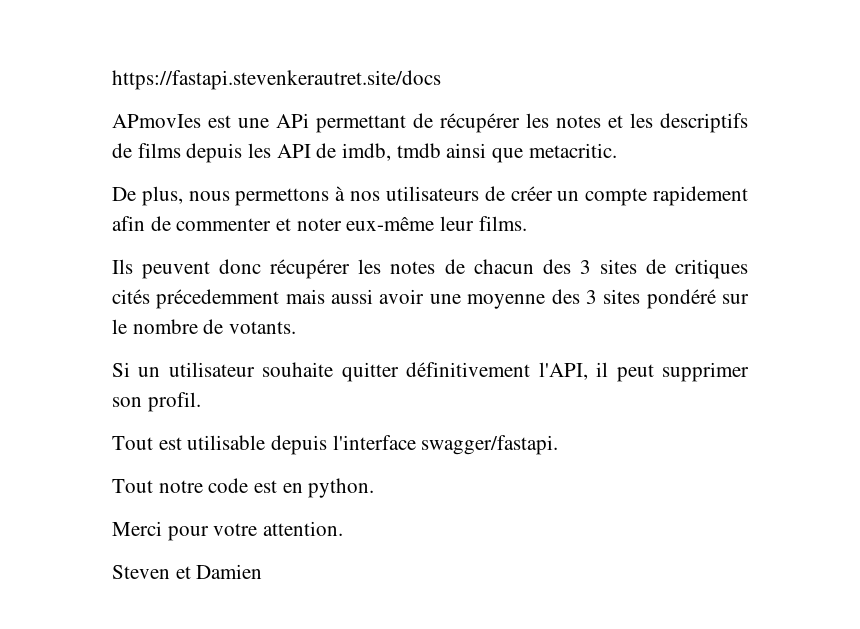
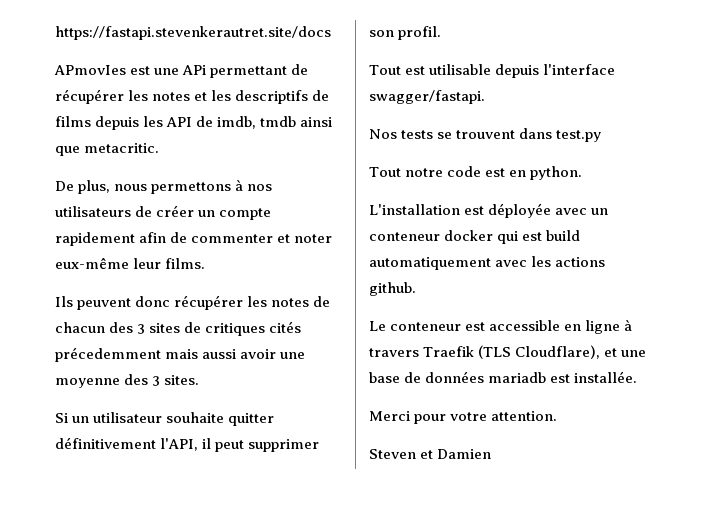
[603,289,750,309] [112,319,297,334] sites pondéré sur le nombre de votants. -> [164,375,200,385] sites.
(559, 445) none -> [369,128,602,142] // Nos tests se trouvent dans test.py
(375, 488) none -> [369,203,609,218] [369,230,581,244] [369,256,606,270] [369,282,416,296] [369,319,633,334] [369,345,647,359] [369,371,638,383] // L'installation est déployée avec un conteneur docker qui est build automatiquement avec les actions github. // Le conteneur est accessible en ligne à travers Traefik (TLS Cloudflare), et une base de données mariadb est installée.

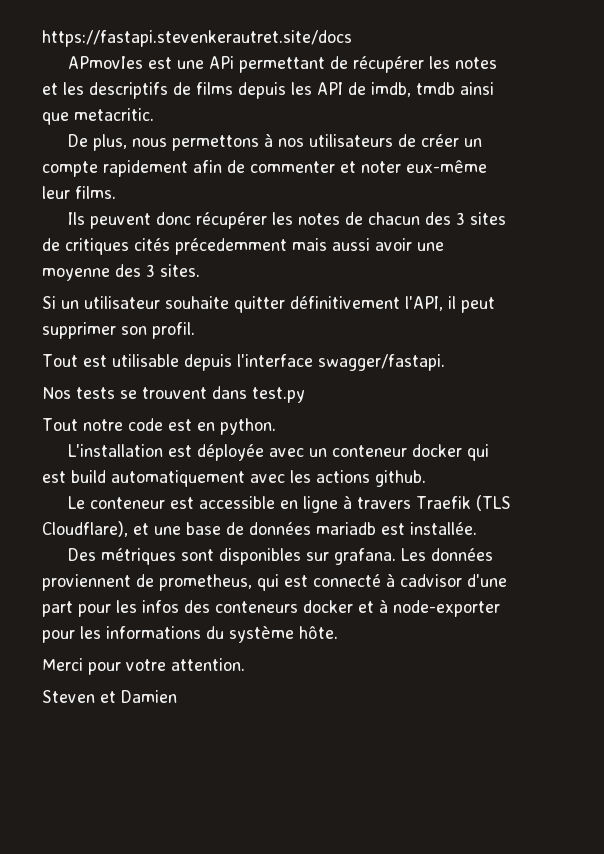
(638, 377) none -> [67,548,493,565] [42,573,507,591] [42,599,500,617] [42,626,338,643] // Des métriques sont disponibles sur grafana. Les données proviennent de prometheus, qui est connecté à cadvisor d'une part pour les infos des conteneurs docker et à node-exporter pour les informations du système hôte.

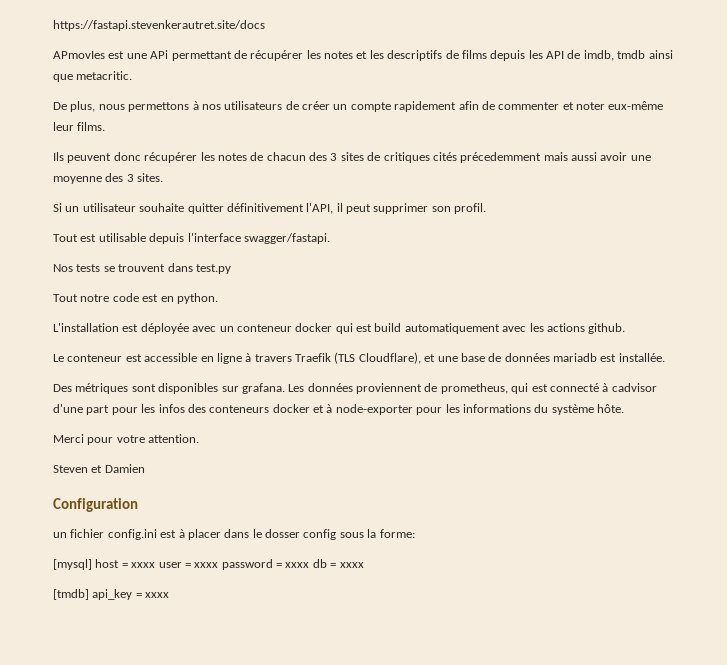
(177, 696) none -> [53,498,138,512] [53,529,415,540] [53,559,364,570] [53,589,170,600] // Configuration // un fichier config.ini est à placer dans le dosser config sous la forme: // [mysql] host = xxxx user = xxxx password = xxxx db = xxxx // [tmdb] api_key = xxxx

